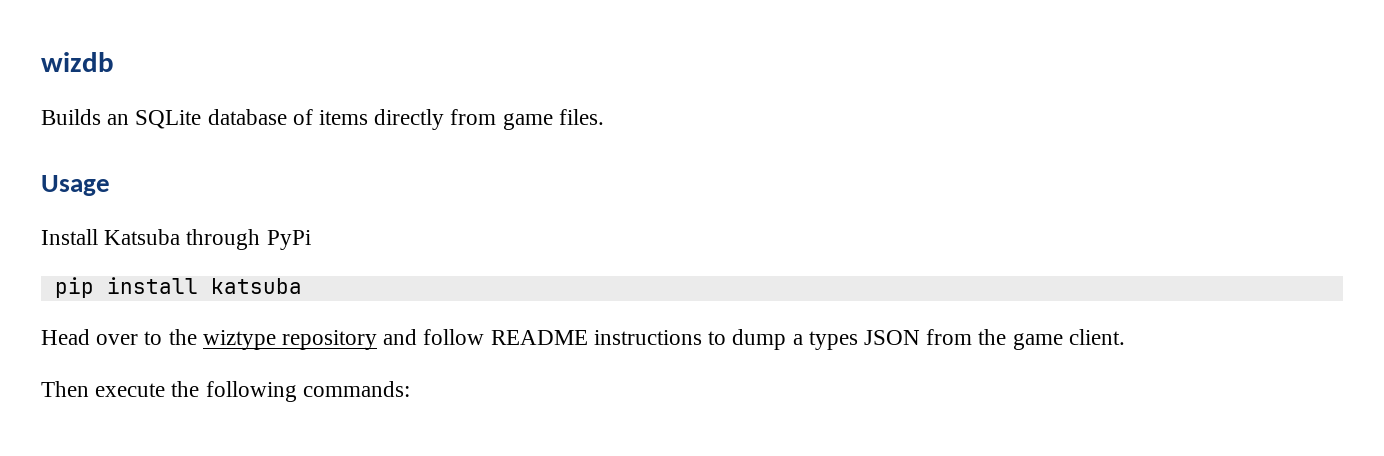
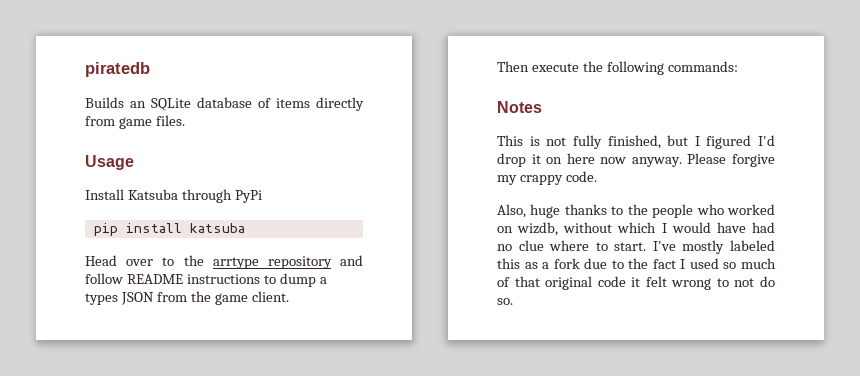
[41,52,114,72] wizdb -> [85,62,150,77] piratedb
[202,330,276,350] wiztype -> [212,257,259,269] arrtype
(410, 389) none -> [497,101,542,113] [497,135,775,149] [497,153,775,167] [497,171,597,185] [497,204,775,218] [497,222,775,236] [497,240,775,254] [497,258,776,269] [497,276,775,290] [497,298,513,305] // Notes // This is not fully finished, but I figured I'd drop it on here now anyway. Please forgive my crappy code. // Also, huge thanks to the people who worked on wizdb, without which I would have had no clue where to start. I've mostly labeled this as a fork due to the fact I used so much of that original code it felt wrong to not do so.

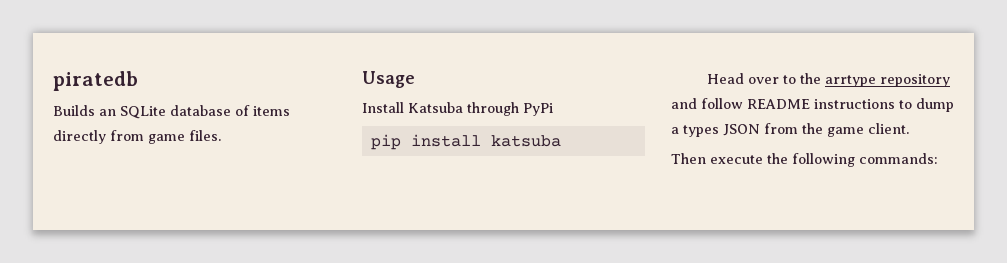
[497,101,542,113] [497,135,775,149] [497,153,775,167] [497,171,597,185] [497,204,775,218] [497,222,775,236] [497,240,775,254] [497,258,776,269] [497,276,775,290] [497,298,513,305] // Notes // This is not fully finished, but I figured I'd drop it on here now anyway. Please forgive my crappy code. // Also, huge thanks to the people who worked on wizdb, without which I would have had no clue where to start. I've mostly labeled this as a fork due to the fact I used so much of that original code it felt wrong to not do so. -> (938, 158) none

